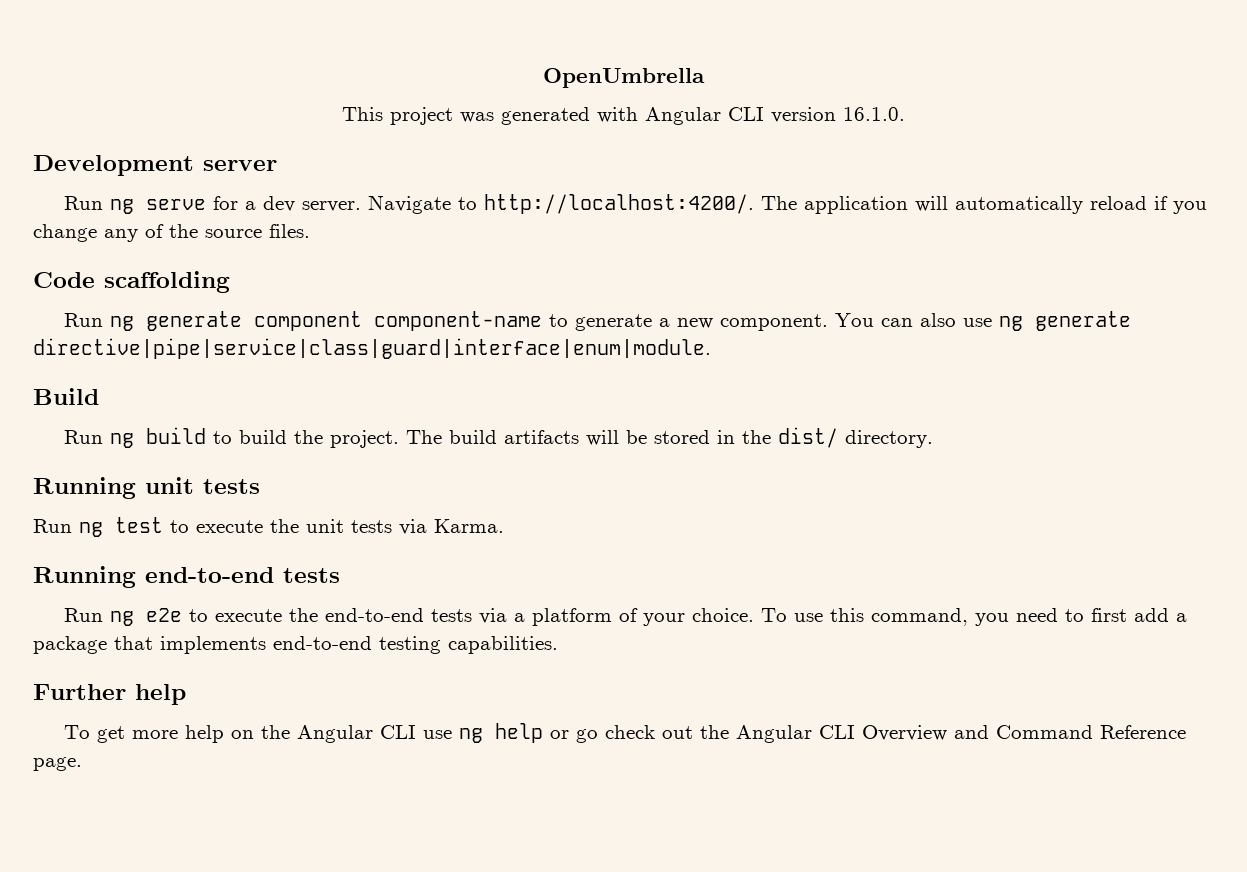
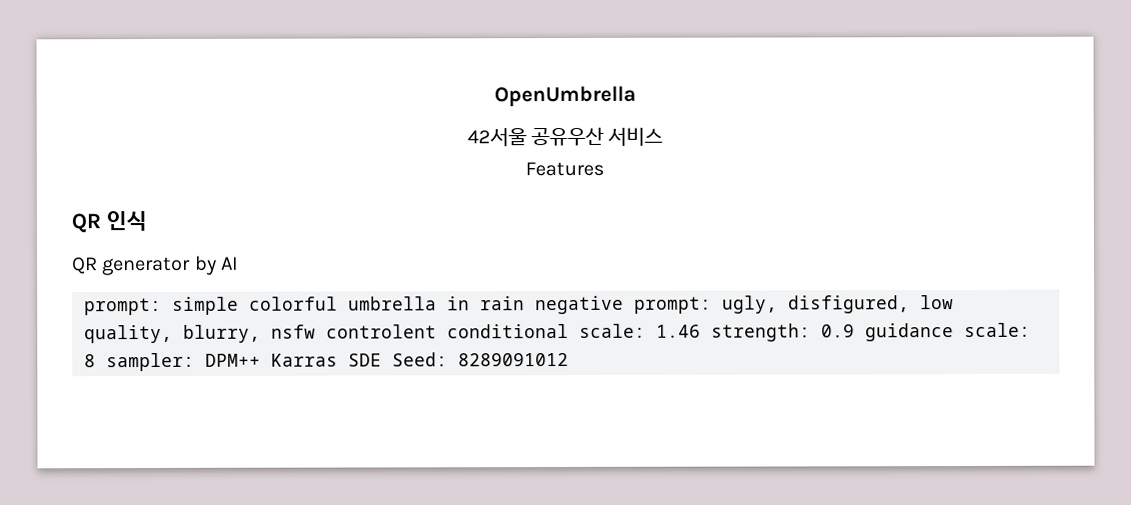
[342,107,905,125] [33,155,277,176] [64,194,1208,214] [33,224,310,242] [33,271,230,293] [64,311,1132,331] [33,338,711,359] [33,388,99,405] [64,427,934,448] [33,477,260,499] [33,517,504,537] [33,566,340,588] [64,608,1188,626] [33,636,558,654] [33,684,186,705] [64,723,1187,743] [33,757,82,771] This project was generated with Angular CLI version 16.1.0. // Development server // Run ng serve for a dev server. Navigate to http://localhost:4200/. The application will automatically reload if you change any of the source files. // Code scaffolding // Run ng generate component component-name to generate a new component. You can also use ng generate directive|pipe|service|class|guard|interface|enum|module. // Build // Run ng build to build the project. The build artifacts will be stored in the dist/ directory. // Running unit tests // Run ng test to execute the unit tests via Karma. // Running end-to-end tests // Run ng e2e to execute the end-to-end tests via a platform of your choice. To use this command, you need to first add a package that implements end-to-end testing capabilities. // Further help // To get more help on the Angular CLI use ng help or go check out the Angular CLI Overview and Command Reference page. -> [466,126,664,147] [525,161,605,177] [71,211,147,233] [72,255,240,276] [84,295,954,316] [84,322,1031,344] [84,352,569,372] 42서울 공유우산 서비스 // Features // QR 인식 // QR generator by AI // prompt: simple colorful umbrella in rain negative prompt: ugly, disfigured, low quality, blurry, nsfw controlent conditional scale: 1.46 strength: 0.9 guidance scale: 8 sampler: DPM++ Karras SDE Seed: 8289091012

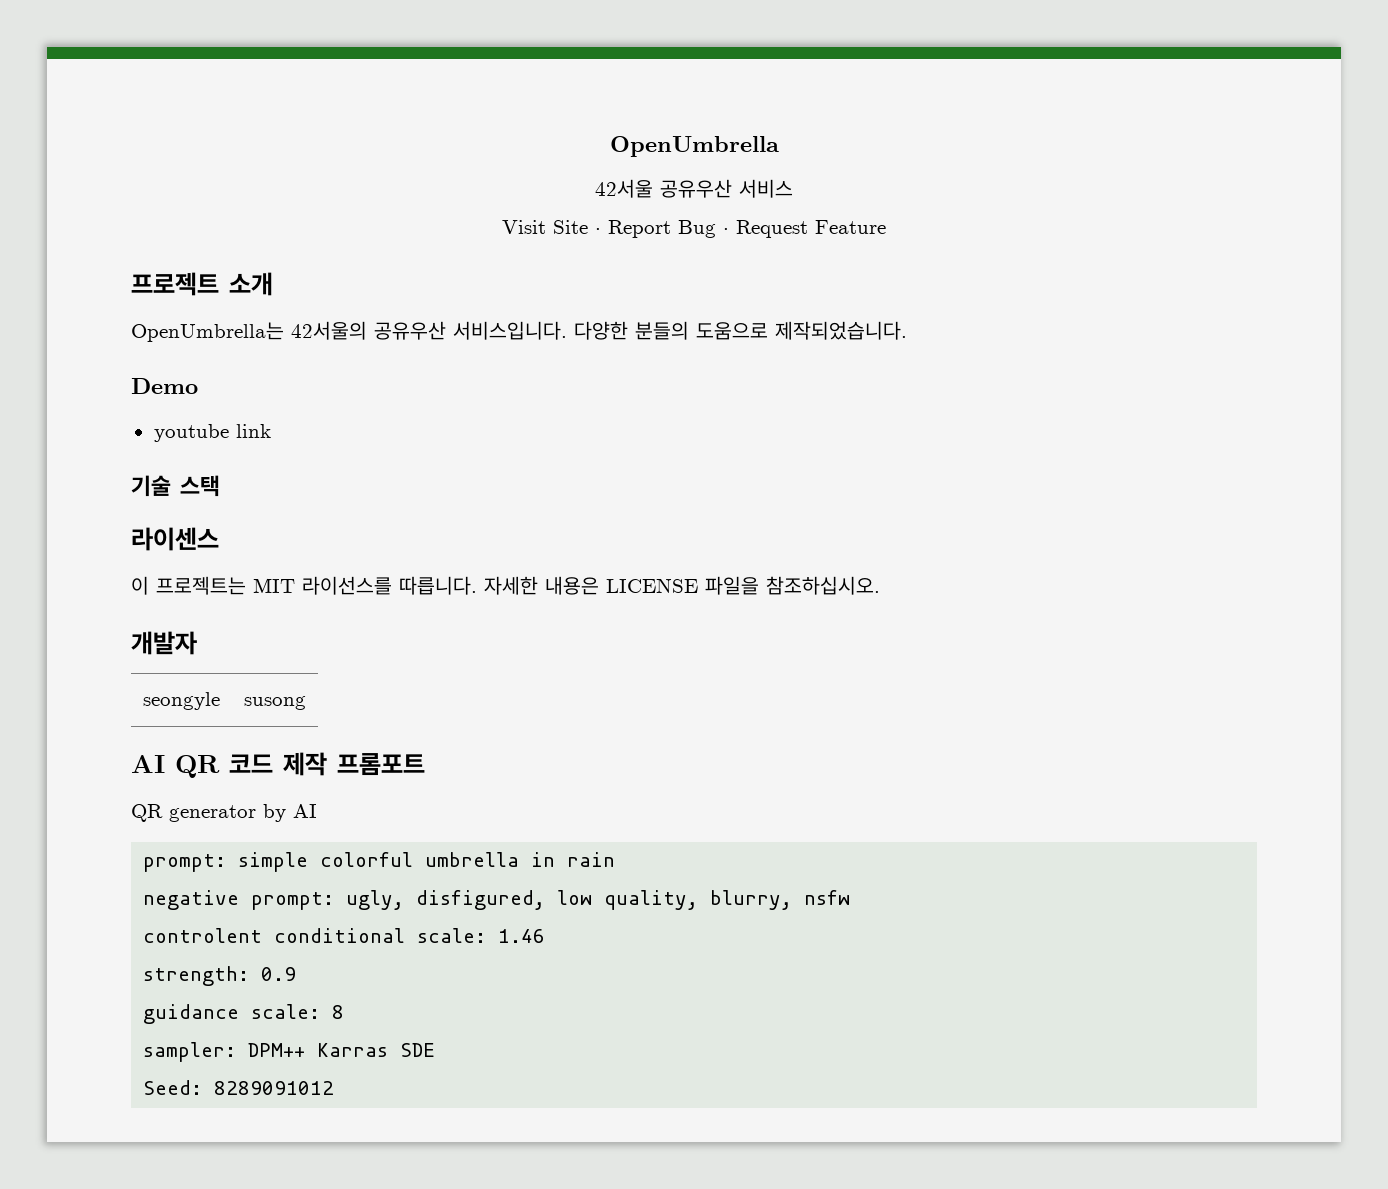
[525,161,605,177] [71,211,147,233] Features // QR 인식 -> [502,220,886,238] [131,272,273,296] [131,321,907,342] [131,378,198,394] [153,424,271,442] [131,475,220,497] [131,527,219,551] [131,576,880,595] [131,631,197,655] [143,692,220,710] [243,696,306,710] [131,752,425,778] Visit Site · Report Bug · Request Feature // 프로젝트 소개 // OpenUmbrella는 42서울의 공유우산 서비스입니다. 다양한 분들의 도움으로 제작되었습니다. // Demo // youtube link // 기술 스택 // 라이센스 // 이 프로젝트는 MIT 라이선스를 따릅니다. 자세한 내용은 LICENSE 파일을 참조하십시오. // 개발자 // seongyle | susong // AI QR 코드 제작 프롬포트
(525, 303) none -> (616, 859) //
(316, 331) none -> (851, 897) //
(701, 331) none -> (546, 936) //
(855, 331) none -> (297, 974) //
(96, 361) none -> (345, 1012) //
(382, 360) none -> (436, 1050) //

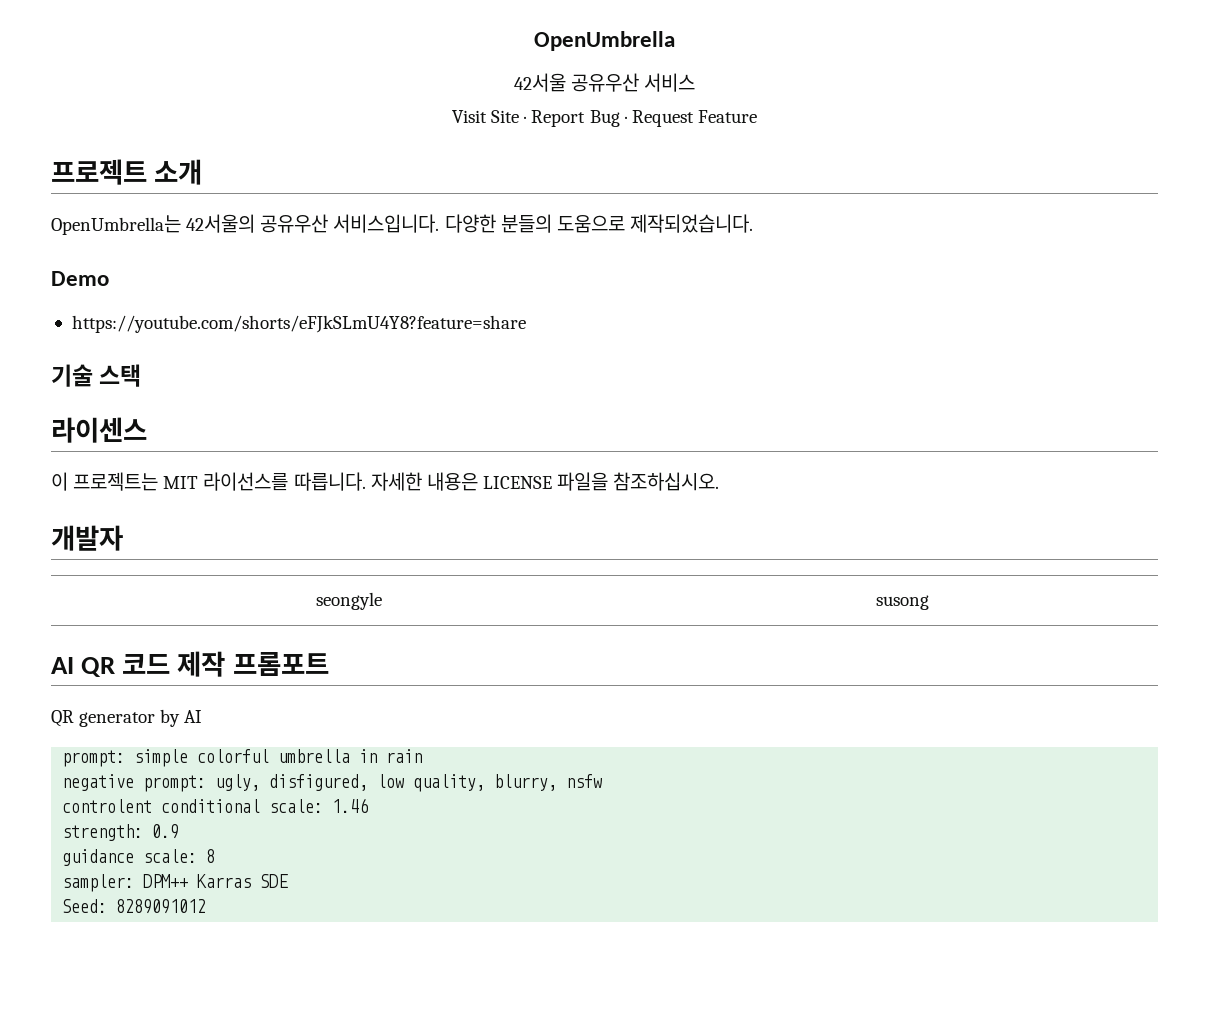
[153,424,271,442] youtube link -> [71,315,526,333] https://youtube.com/shorts/eFJkSLmU4Y8?feature=share

